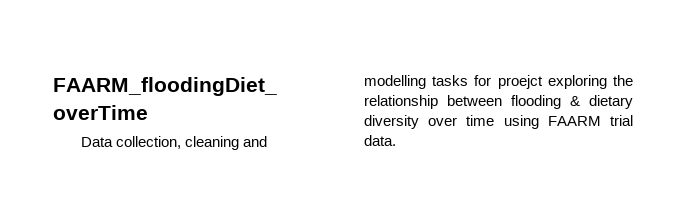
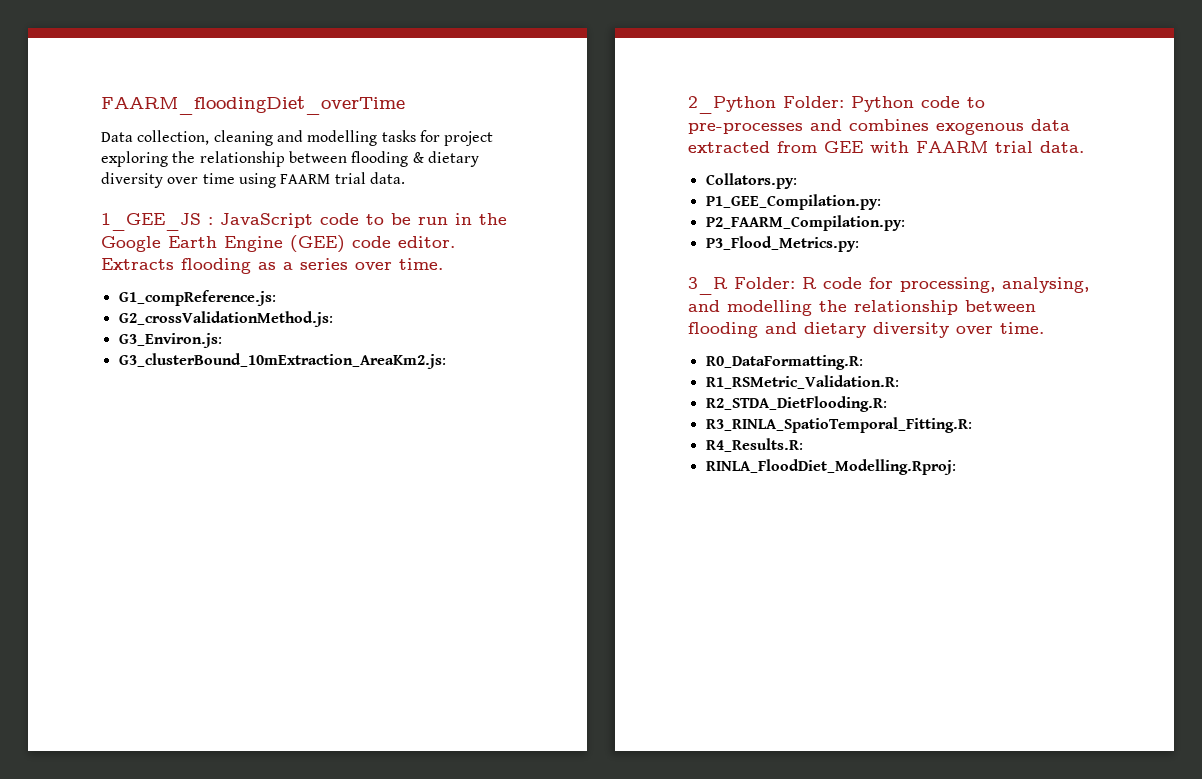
[497,75,543,89] proejct -> [444,131,494,146] project
(396, 140) none -> [101,213,507,231] [101,235,455,253] [101,258,443,274] [118,290,276,306] [118,311,333,327] [118,333,222,348] [118,353,446,369] [688,96,985,114] [688,119,1070,135] [688,141,1084,153] [705,173,797,189] [705,194,881,210] [705,215,905,231] [705,236,859,252] [688,277,1089,295] [688,300,1036,316] [688,322,1044,338] [705,355,863,370] [705,375,899,389] [705,396,887,412] [705,417,972,433] [705,438,803,452] [705,459,956,475] // 1_GEE_JS : JavaScript code to be run in the Google Earth Engine (GEE) code editor. Extracts flooding as a series over time. // G1_compReference.js: // G2_crossValidationMethod.js: // G3_Environ.js: // G3_clusterBound_10mExtraction_AreaKm2.js: // 2_Python Folder: Python code to pre-processes and combines exogenous data extracted from GEE with FAARM trial data. // Collators.py: // P1_GEE_Compilation.py: // P2_FAARM_Compilation.py: // P3_Flood_Metrics.py: // 3_R Folder: R code for processing, analysing, and modelling the relationship between flooding and dietary diversity over time. // R0_DataFormatting.R: // R1_RSMetric_Validation.R: // R2_STDA_DietFlooding.R: // R3_RINLA_SpatioTemporal_Fitting.R: // R4_Results.R: // RINLA_FloodDiet_Modelling.Rproj:

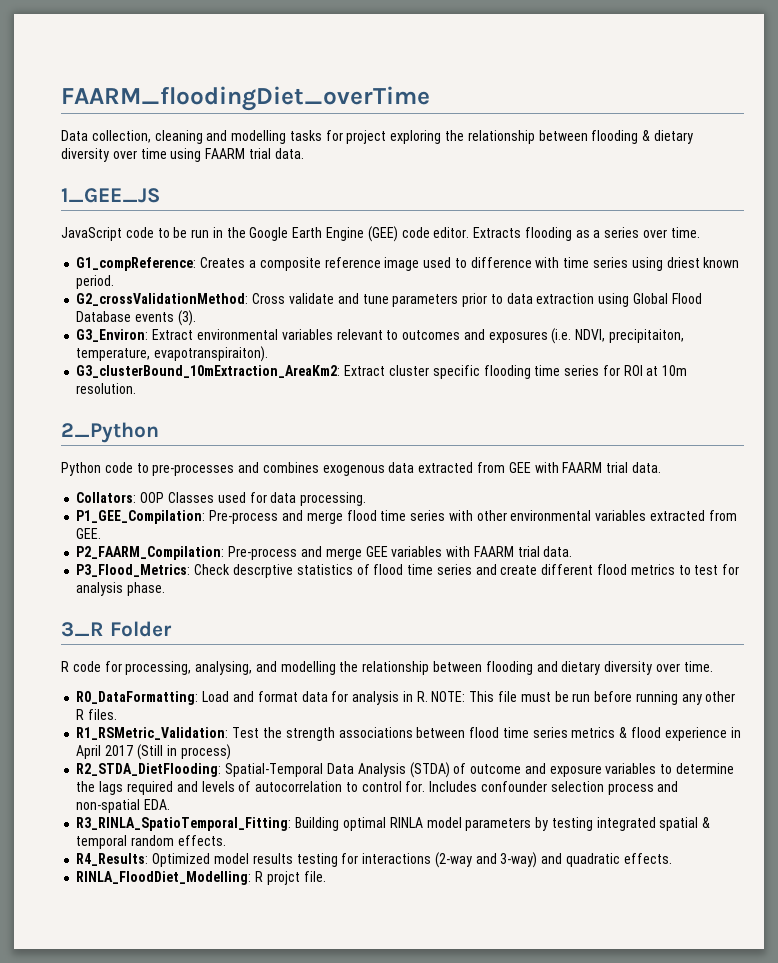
[208,217,213,225] : -> (160, 195) //
[118,290,276,306] [118,311,333,327] [118,333,222,348] [118,353,446,369] G1_compReference.js: // G2_crossValidationMethod.js: // G3_Environ.js: // G3_clusterBound_10mExtraction_AreaKm2.js: -> [76,257,740,271] [76,275,115,289] [76,293,702,307] [76,310,196,326] [76,328,684,344] [76,346,269,362] [76,365,688,379] [76,383,137,394] G1_compReference: Creates a composite reference image used to difference with time series using driest known period. // G2_crossValidationMethod: Cross validate and tune parameters prior to data extraction using Global Flood Database events (3). // G3_Environ: Extract environmental variables relevant to outcomes and exposures (i.e. NDVI, precipitaiton, temperature, evapotranspiraiton). // G3_clusterBound_10mExtraction_AreaKm2: Extract cluster specific flooding time series for ROI at 10m resolution.
[783,96,844,108] Folder: -> (159, 432) //
[705,173,797,189] [705,194,881,210] [705,215,905,231] [705,236,859,252] Collators.py: // P1_GEE_Compilation.py: // P2_FAARM_Compilation.py: // P3_Flood_Metrics.py: -> [76,492,367,506] [76,510,737,524] [76,528,102,539] [76,546,573,560] [76,564,740,578] [76,582,166,596] Collators: OOP Classes used for data processing. // P1_GEE_Compilation: Pre-process and merge flood time series with other environmental variables extracted from GEE. // P2_FAARM_Compilation: Pre-process and merge GEE variables with FAARM trial data. // P3_Flood_Metrics: Check descrptive statistics of flood time series and create different flood metrics to test for analysis phase.
[734,277,795,289] Folder: -> [109,621,172,637] Folder //
[705,355,863,370] [705,375,899,389] [705,396,887,412] [705,417,972,433] [705,438,803,452] [705,459,956,475] R0_DataFormatting.R: // R1_RSMetric_Validation.R: // R2_STDA_DietFlooding.R: // R3_RINLA_SpatioTemporal_Fitting.R: // R4_Results.R: // RINLA_FloodDiet_Modelling.Rproj: -> [76,691,736,705] [76,709,118,720] [76,727,741,741] [76,744,231,760] [76,762,734,778] [76,781,679,795] [76,799,171,813] [76,817,711,831] [76,835,226,849] [76,852,672,868] [76,871,326,885] R0_DataFormatting: Load and format data for analysis in R. NOTE: This file must be run before running any other R files. // R1_RSMetric_Validation: Test the strength associations between flood time series metrics & flood experience in April 2017 (Still in process) // R2_STDA_DietFlooding: Spatial-Temporal Data Analysis (STDA) of outcome and exposure variables to determine the lags required and levels of autocorrelation to control for. Includes confounder selection process and non-spatial EDA. // R3_RINLA_SpatioTemporal_Fitting: Building optimal RINLA model parameters by testing integrated spatial & temporal random effects. // R4_Results: Optimized model results testing for interactions (2-way and 3-way) and quadratic effects. // RINLA_FloodDiet_Modelling: R projct file.

